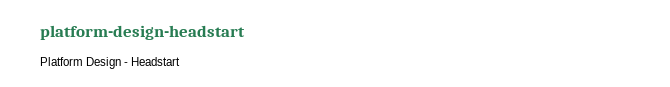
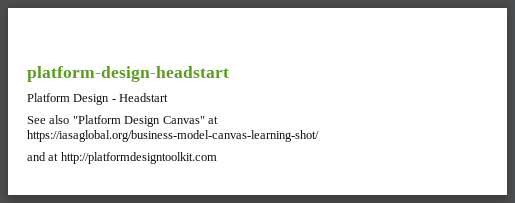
(181, 61) none -> [27,115,218,127] [27,130,319,142] [27,152,217,164] // See also "Platform Design Canvas" at https://iasaglobal.org/business-model-canvas-learning-shot/ // and at http://platformdesigntoolkit.com

